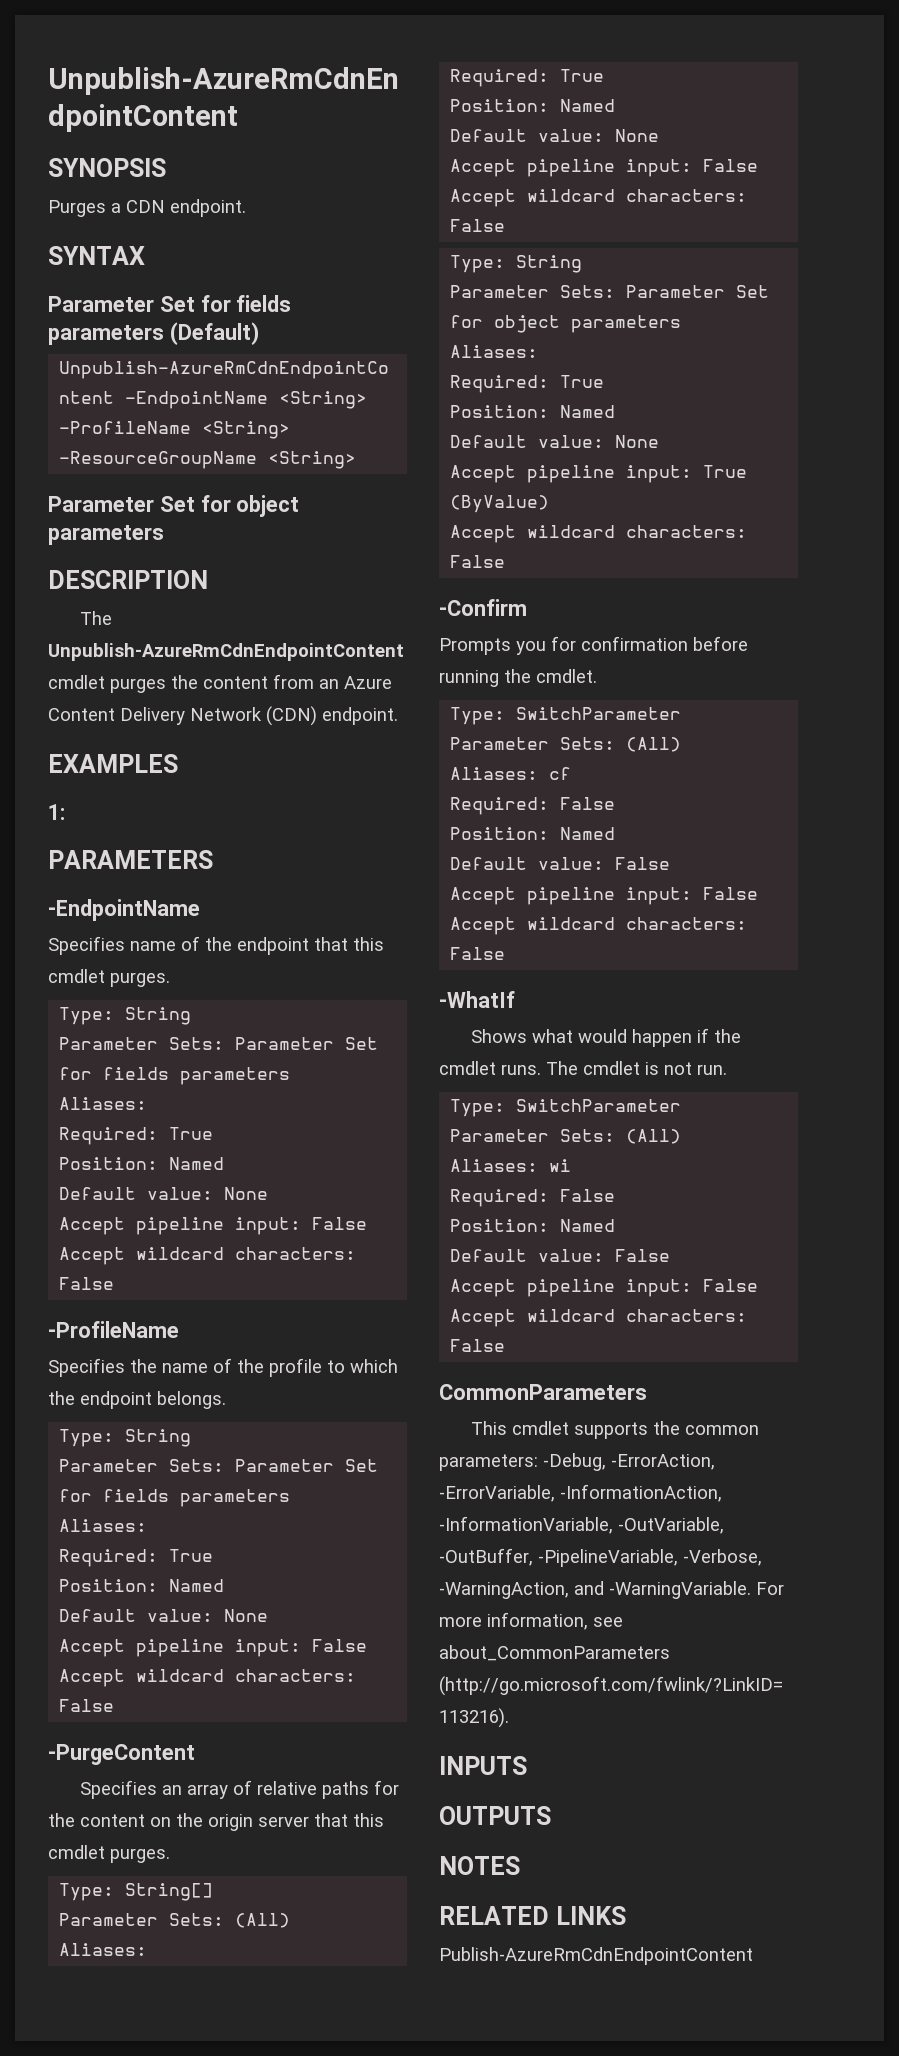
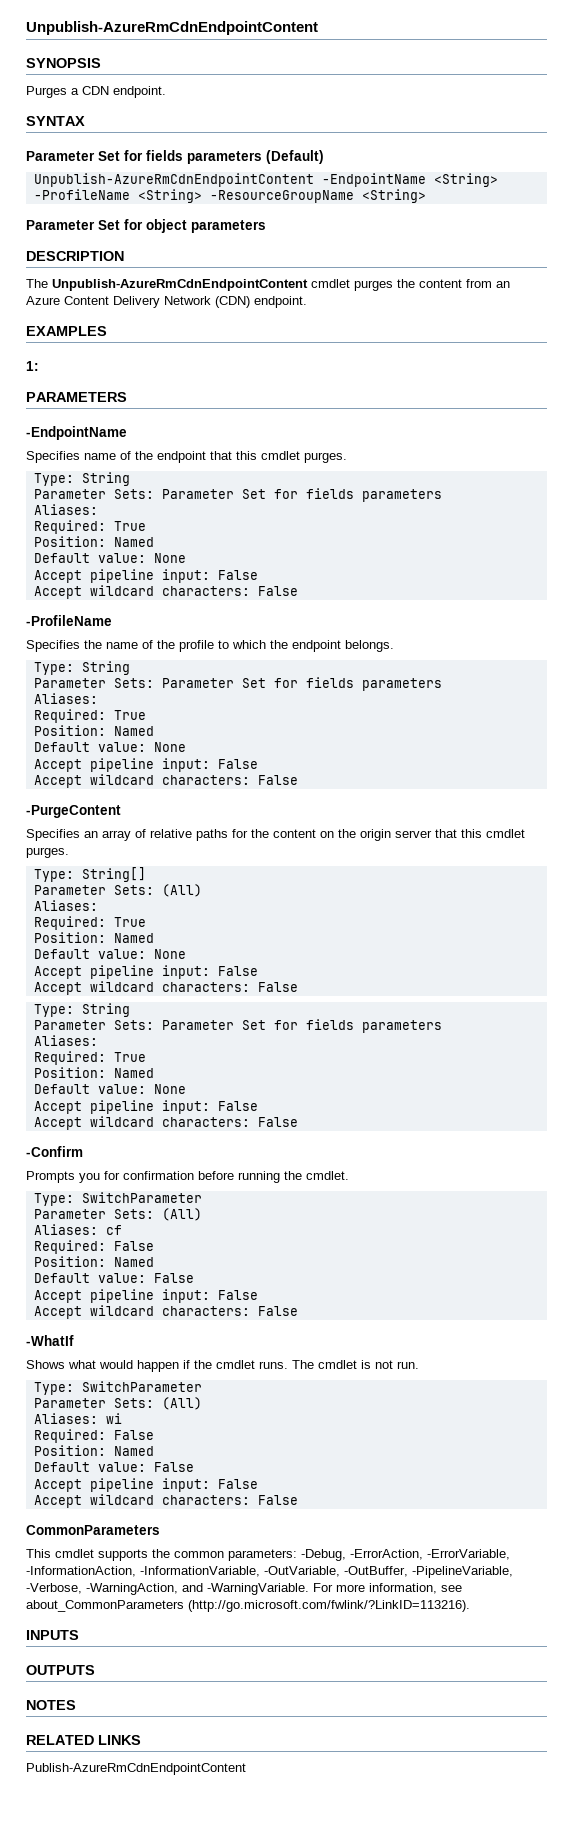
[494,315,561,333] object -> [305,1019,354,1030] fields
[703,465,748,478] [450,495,550,513] True (ByValue) -> [217,1101,258,1111] False

